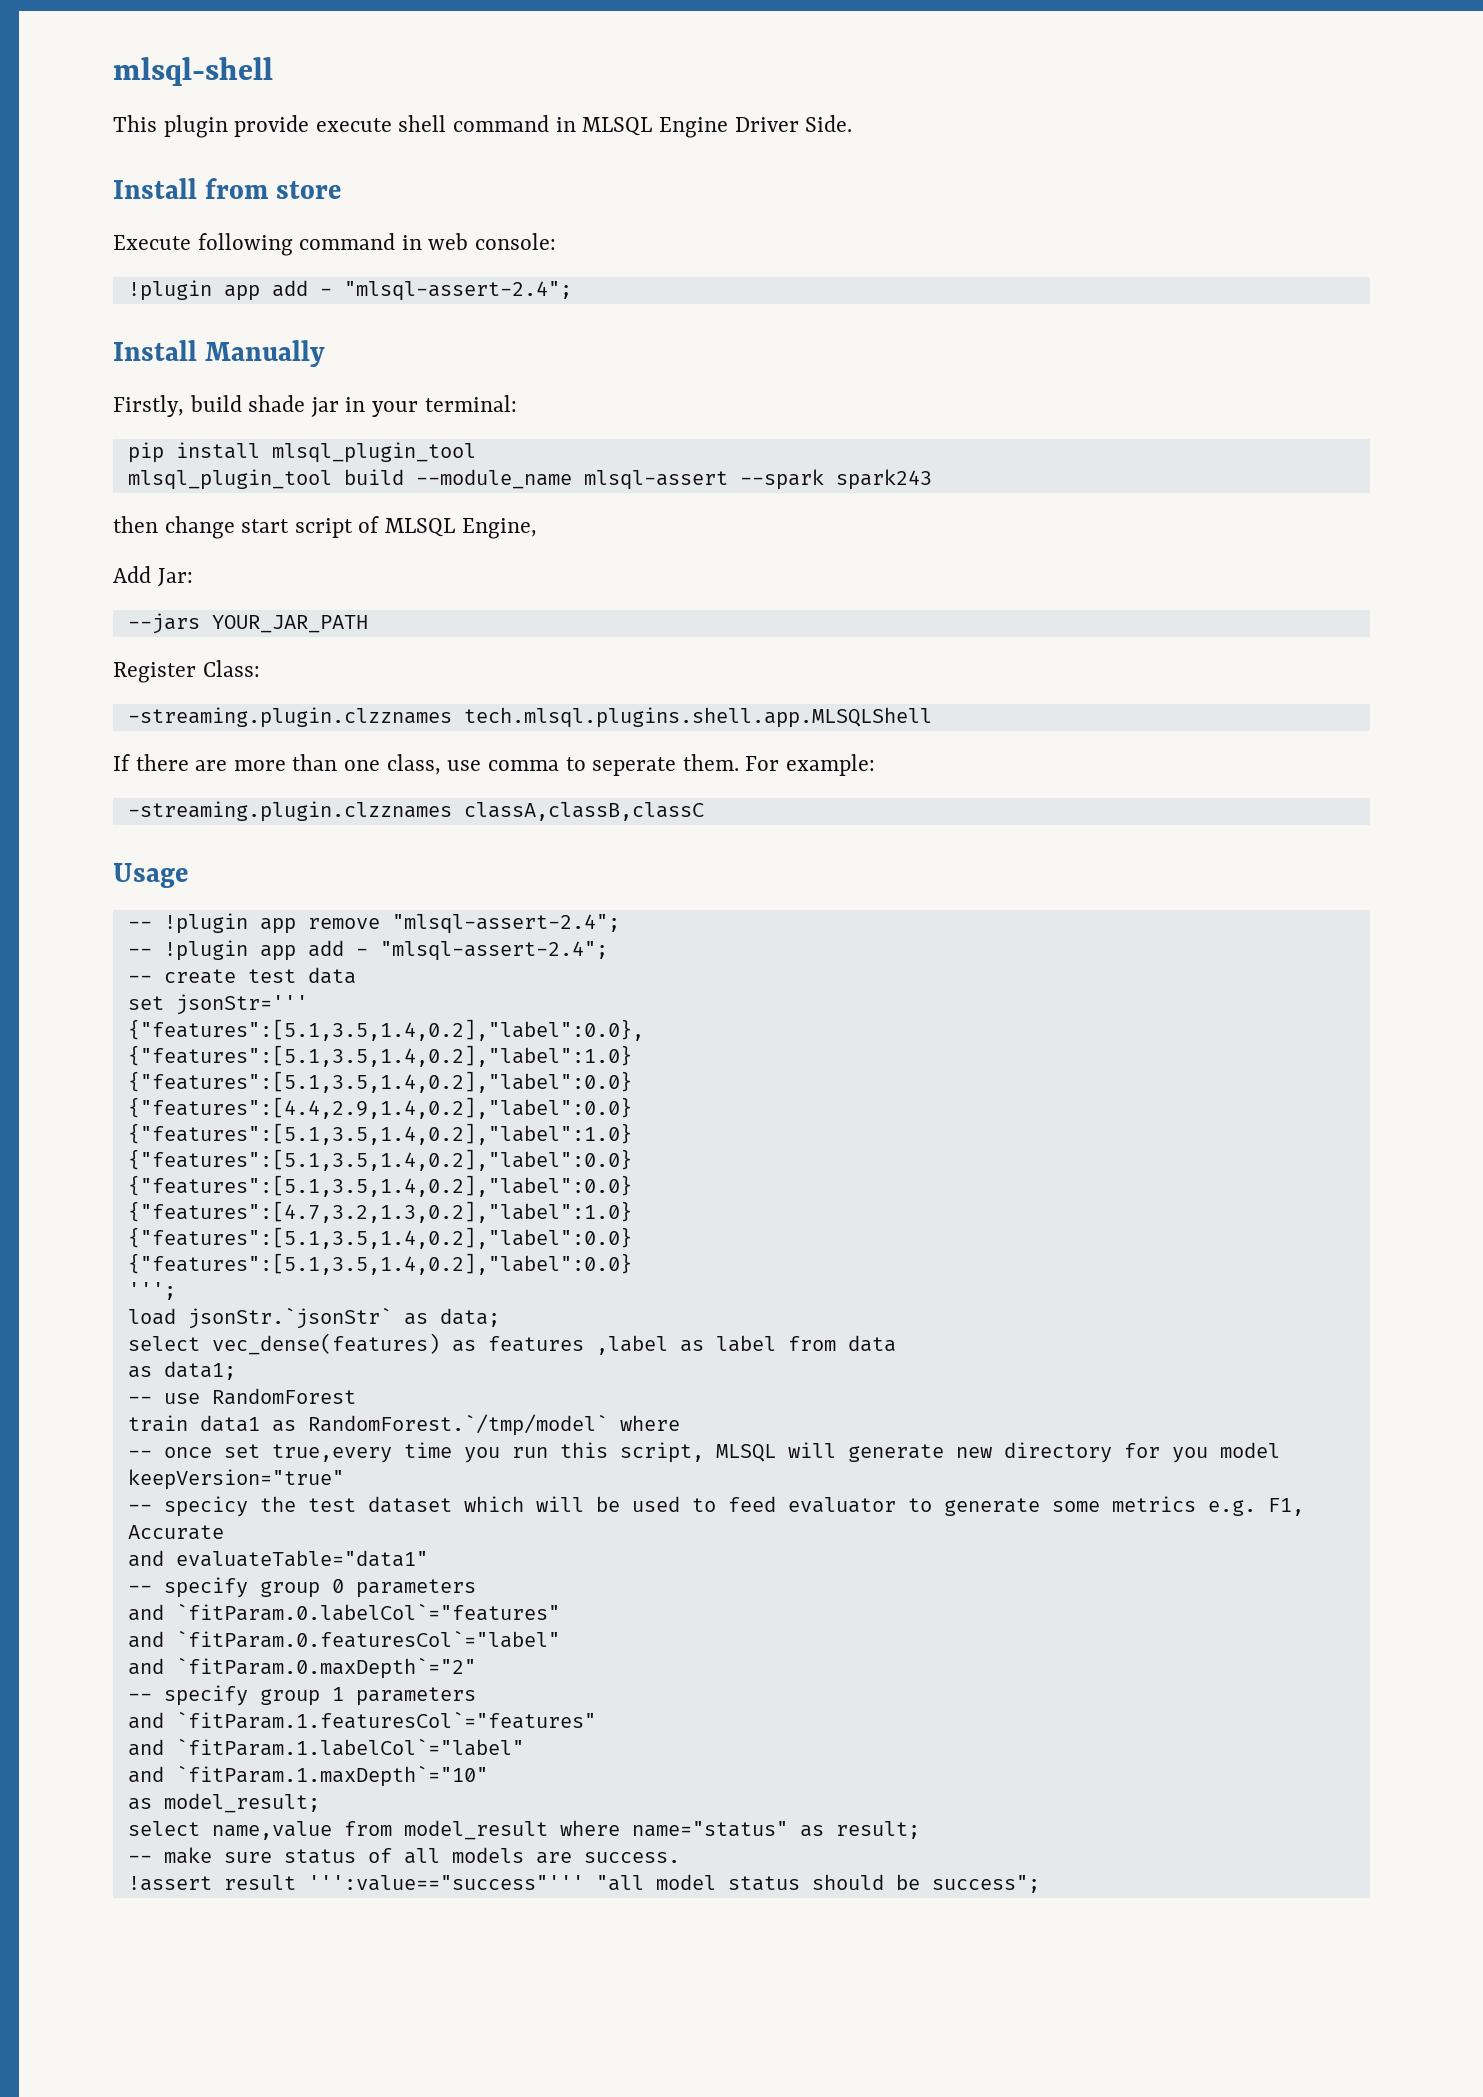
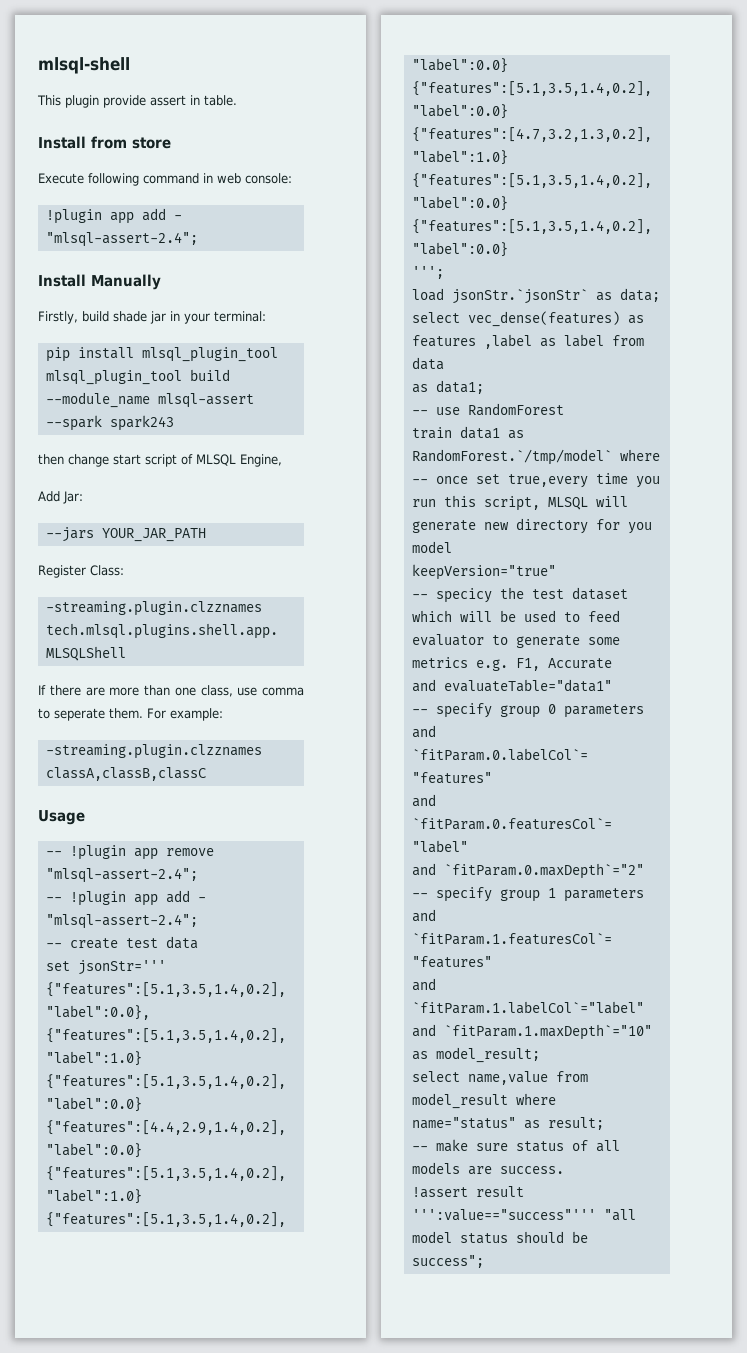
[315,115,853,138] execute shell command in MLSQL Engine Driver Side. -> [150,95,237,106] assert in table.

